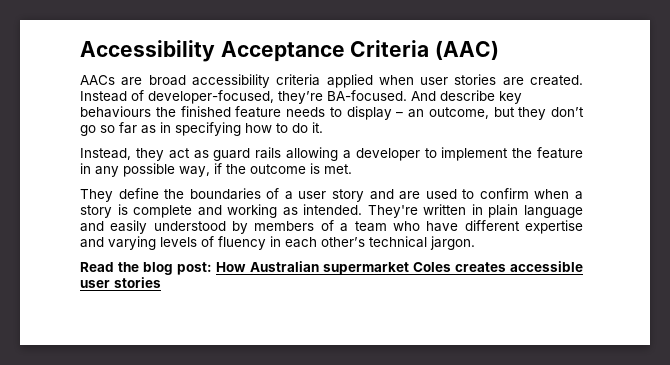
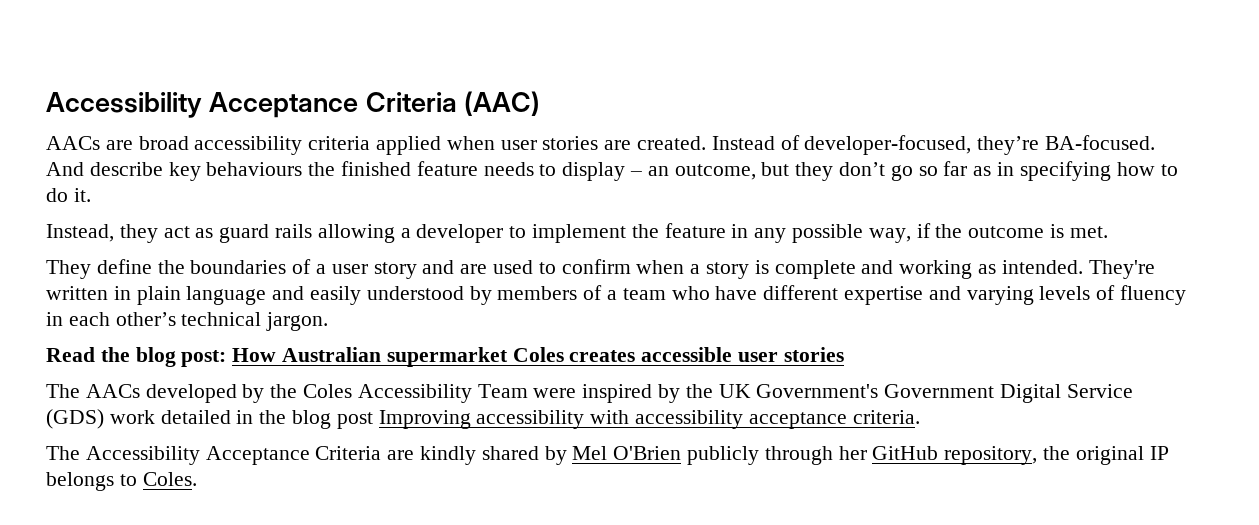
(161, 282) none -> [46,384,1133,403] [46,409,920,429] [46,446,1169,465] [46,472,197,491] // The AACs developed by the Coles Accessibility Team were inspired by the UK Government's Government Digital Service (GDS) work detailed in the blog post Improving accessibility with accessibility acceptance criteria. // The Accessibility Acceptance Criteria are kindly shared by Mel O'Brien publicly through her GitHub repository, the original IP belongs to Coles.

